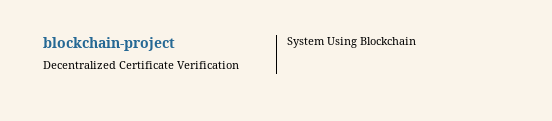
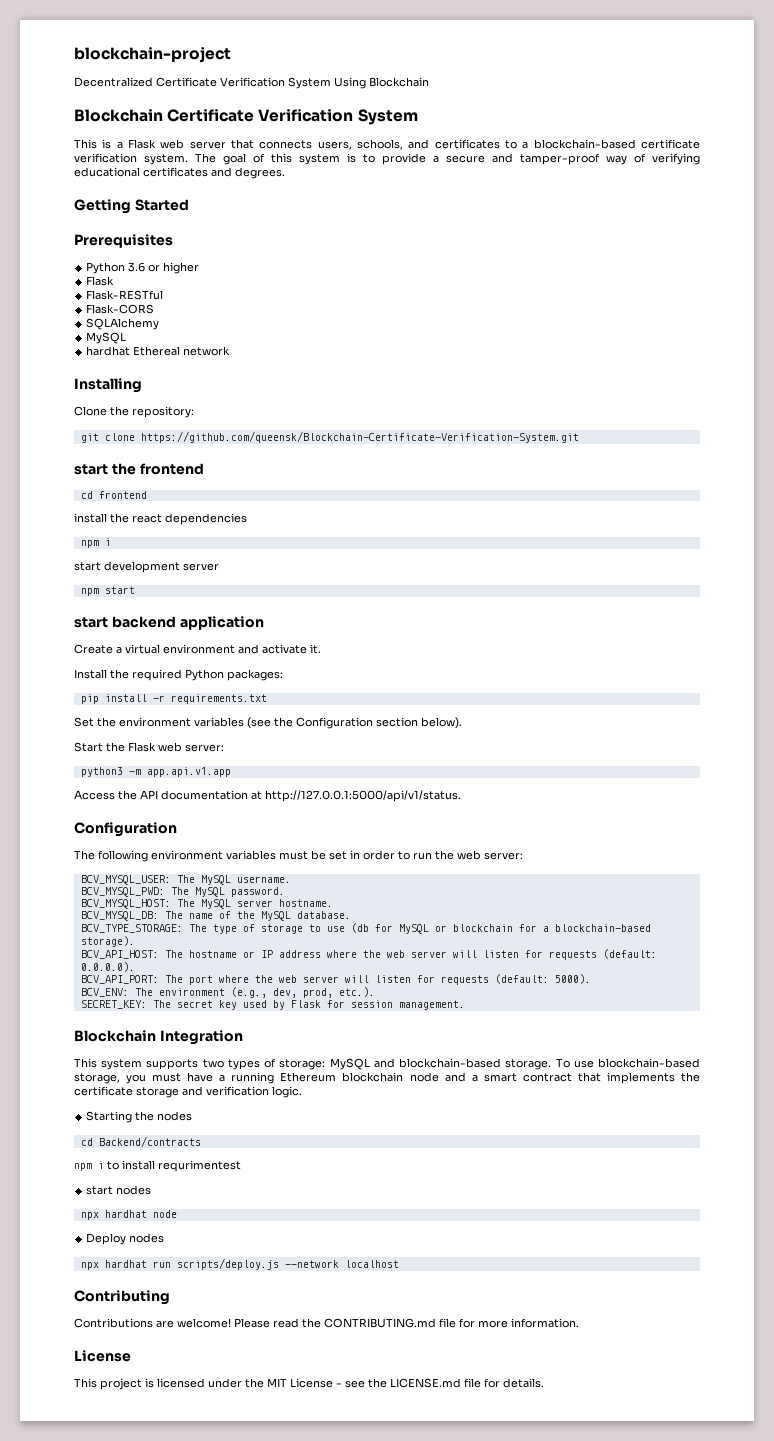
(416, 41) none -> [74,109,418,125] [74,139,700,150] [74,153,700,165] [74,167,285,179] [74,199,189,214] [74,234,173,248] [86,262,200,274] [86,276,115,286] [86,290,164,300] [86,304,155,314] [86,318,160,330] [86,332,127,344] [86,346,231,356] [74,378,142,393] [74,406,194,418] [80,431,579,443] [74,463,204,475] [80,491,147,499] [74,513,247,525] [80,538,111,548] [74,561,219,573] [80,586,135,596] [74,616,264,630] [74,644,321,654] [74,669,283,681] [80,694,267,704] [74,717,462,729] [74,742,224,752] [80,767,231,777] [74,790,461,802] [74,822,177,837] [74,850,523,862] [80,875,291,885] [80,887,285,897] [80,899,333,909] [80,911,351,921] [80,923,651,934] [80,936,135,947] [80,949,657,960] [80,962,135,972] [80,974,591,985] [80,987,375,998] [80,1000,465,1010] [74,1030,243,1045] [74,1058,700,1070] [74,1072,700,1084] [74,1086,302,1098] [86,1111,193,1123] [80,1136,201,1147] [74,1160,241,1172] [86,1185,152,1195] [80,1210,177,1220] [86,1233,165,1245] [80,1258,399,1270] [74,1290,170,1305] [74,1318,579,1328] [74,1350,131,1362] [74,1378,544,1390] // Blockchain Certificate Verification System // This is a Flask web server that connects users, schools, and certificates to a blockchain-based certificate verification system. The goal of this system is to provide a secure and tamper-proof way of verifying educational certificates and degrees. // Getting Started // Prerequisites // Python 3.6 or higher // Flask // Flask-RESTful // Flask-CORS // SQLAlchemy // MySQL // hardhat Ethereal network // Installing // Clone the repository: // git clone https://github.com/queensk/Blockchain-Certificate-Verification-System.git // start the frontend // cd frontend // install the react dependencies // npm i // start development server // npm start // start backend application // Create a virtual environment and activate it. // Install the required Python packages: // pip install -r requirements.txt // Set the environment variables (see the Configuration section below). // Start the Flask web server: // python3 -m app.api.v1.app // Access the API documentation at http://127.0.0.1:5000/api/v1/status. // Configuration // The following environment variables must be set in order to run the web server: // BCV_MYSQL_USER: The MySQL username. // BCV_MYSQL_PWD: The MySQL password. // BCV_MYSQL_HOST: The MySQL server hostname. // BCV_MYSQL_DB: The name of the MySQL database. // BCV_TYPE_STORAGE: The type of storage to use (db for MySQL or blockchain for a blockchain-based storage). // BCV_API_HOST: The hostname or IP address where the web server will listen for requests (default: 0.0.0.0). // BCV_API_PORT: The port where the web server will listen for requests (default: 5000). // BCV_ENV: The environment (e.g., dev, prod, etc.). // SECRET_KEY: The secret key used by Flask for session management. // Blockchain Integration // This system supports two types of storage: MySQL and blockchain-based storage. To use blockchain-based storage, you must have a running Ethereum blockchain node and a smart contract that implements the certificate storage and verification logic. // Starting the nodes // cd Backend/contracts // npm i to install requrimentest // start nodes // npx hardhat node // Deploy nodes // npx hardhat run scripts/deploy.js --network localhost // Contributing // Contributions are welcome! Please read the CONTRIBUTING.md file for more information. // License // This project is licensed under the MIT License - see the LICENSE.md file for details.

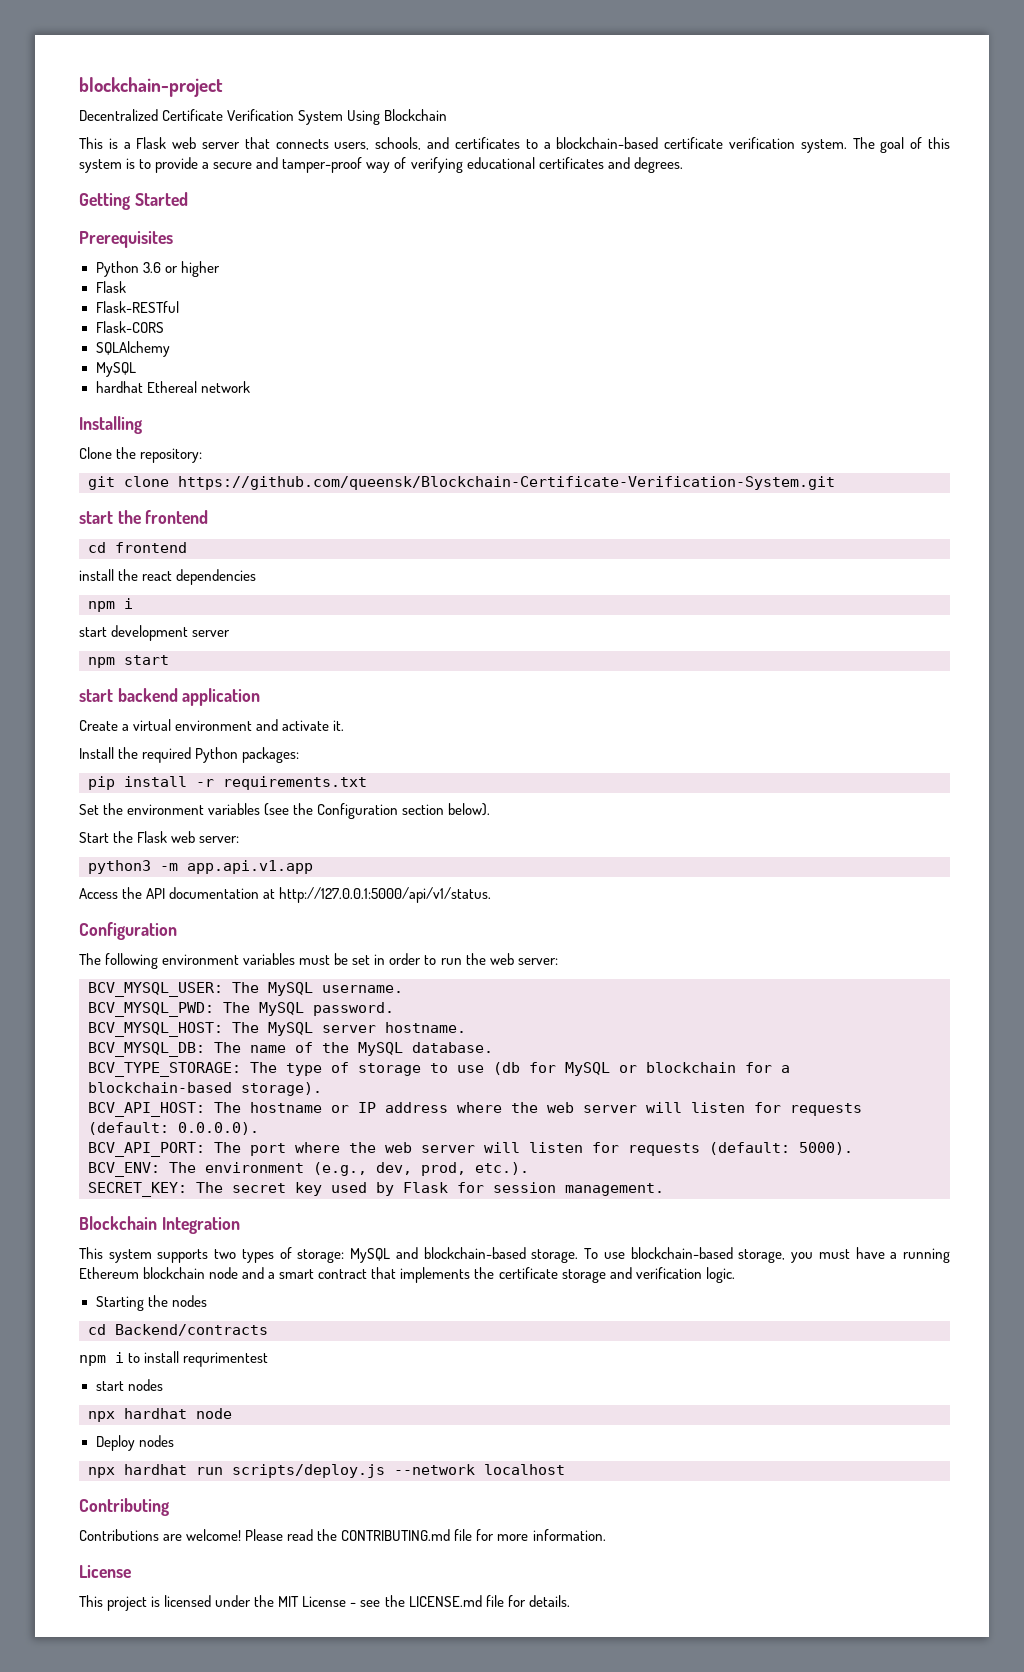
[74,109,418,125] // Blockchain Certificate Verification System -> (448, 115) none

